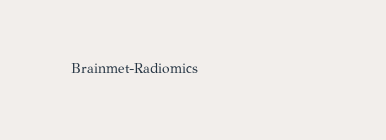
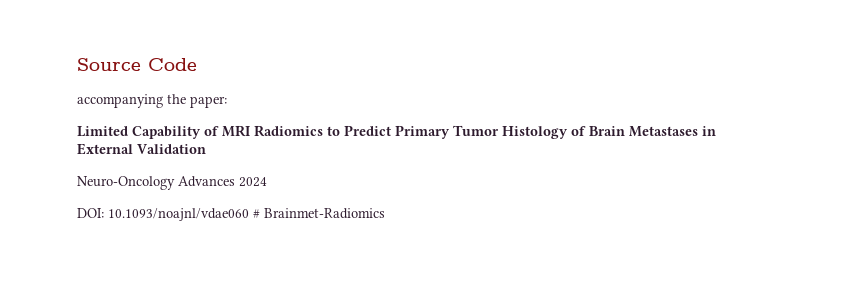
(71, 68) none -> [77,58,197,71] [77,94,227,108] [77,125,716,139] [77,143,206,155] [77,176,267,190] [77,208,260,221] Source Code // accompanying the paper: // Limited Capability of MRI Radiomics to Predict Primary Tumor Histology of Brain Metastases in External Validation // Neuro-Oncology Advances 2024 // DOI: 10.1093/noajnl/vdae060 #

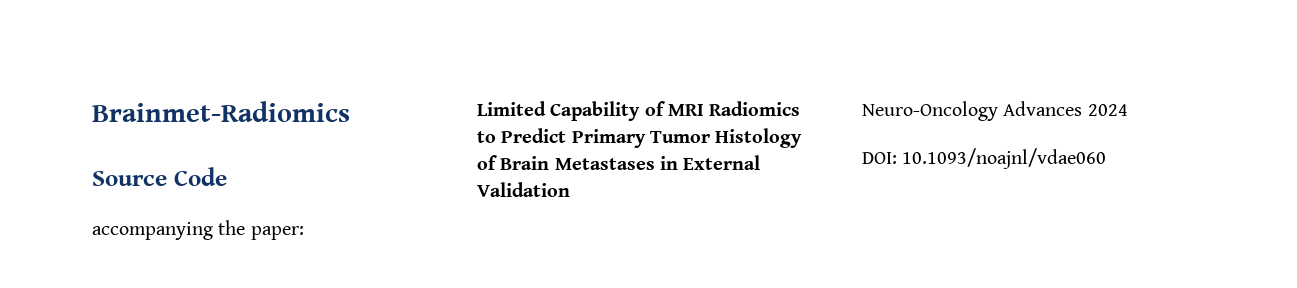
(77, 64) none -> [92,101,350,122] Brainmet-Radiomics //
[253,208,385,219] # Brainmet-Radiomics -> (1107, 158) none

